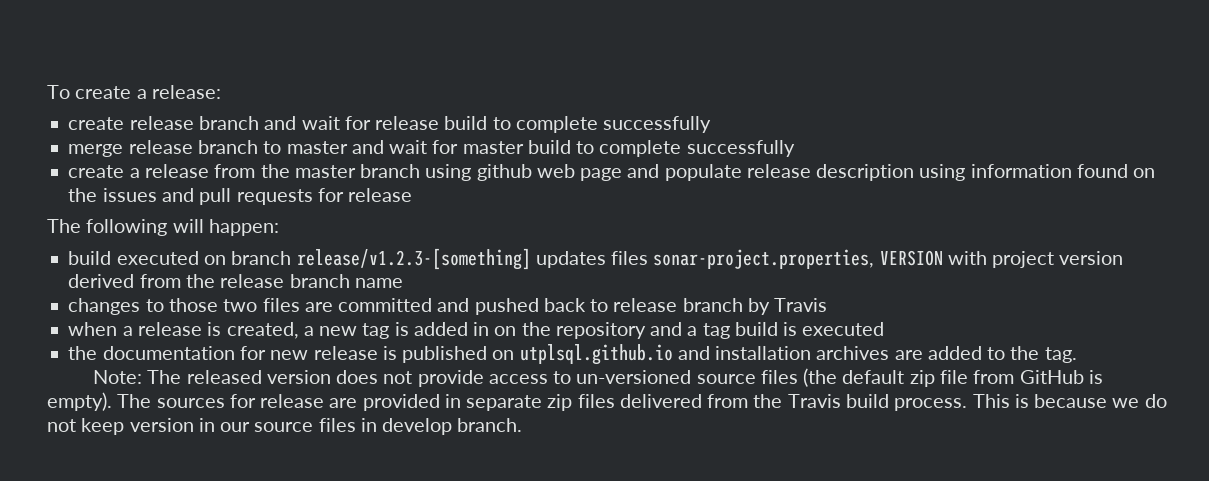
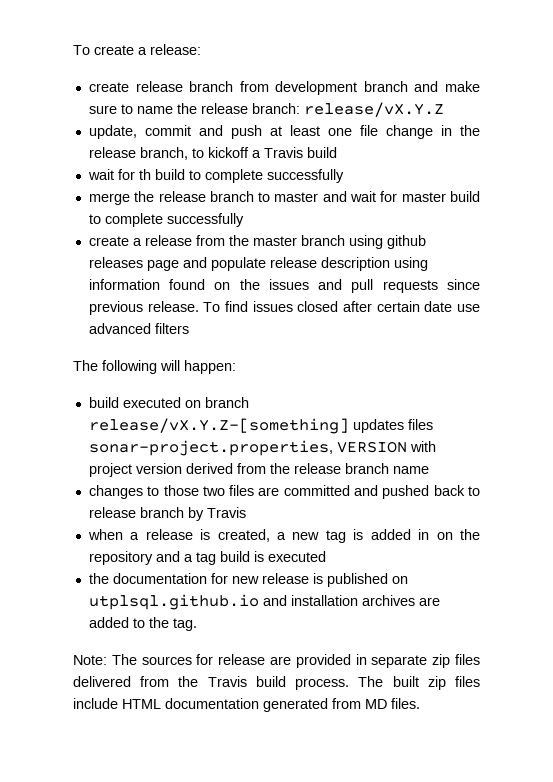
[264,116,440,130] and wait for release -> [239,81,480,95] [88,102,444,117] [88,125,480,139] [88,147,337,160] [87,169,151,180] from development branch and make sure to name the release branch: release/vX.Y.Z // update, commit and push at least one file change in the release branch, to kickoff a Travis build // wait for th
(124, 150) none -> [134,191,155,202] the
[536,164,575,178] web -> [88,257,143,268] releases
[317,188,413,202] for release -> [447,279,481,290] [88,301,480,315] [88,323,189,334] since previous release. To find issues closed after certain date use advanced filters
[296,248,531,270] release/v1.2.3-[something] -> [88,418,349,434] release/vX.Y.Z-[something]
[186,368,1103,387] [47,392,152,411] released version does not provide access to un-versioned source files (the default zip file from GitHub is empty). The -> (137, 659) none
[972,394,1167,408] [47,418,523,435] This is because we do not keep version in our source files in develop branch. -> [358,676,481,690] [73,698,420,712] The built zip files include HTML documentation generated from MD files.

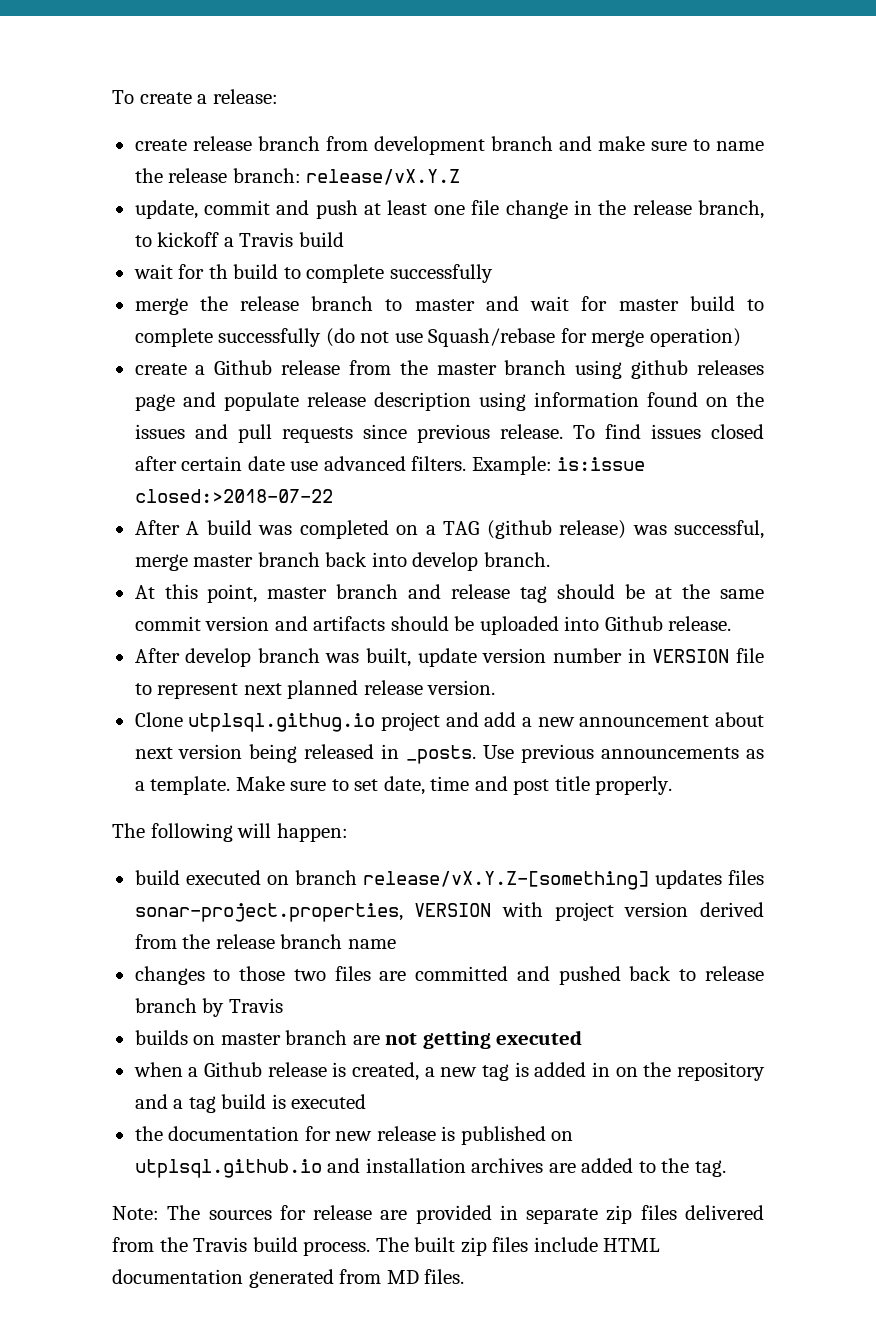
[88,236,142,246] // create a -> [325,328,741,347] [134,360,273,375] (do not use Squash/rebase for merge operation) // create a Github
[154,323,189,334] filters -> [411,456,646,475] [134,489,333,503] [134,520,764,539] [134,552,550,571] [134,584,764,603] [134,616,732,635] [134,648,764,667] [134,680,496,699] [134,712,765,732] [134,744,765,764] [134,776,673,795] filters. Example: is:issue closed:>2018-07-22 // After A build was completed on a TAG (github release) was successful, merge master branch back into develop branch. // At this point, master branch and release tag should be at the same commit version and artifacts should be uploaded into Github release. // After develop branch was built, update version number in VERSION file to represent next planned release version. // Clone utplsql.githug.io project and add a new announcement about next version being released in _posts. Use previous announcements as a template. Make sure to set date, time and post title properly.
(246, 512) none -> [134,1030,583,1049] // builds on master branch are not getting executed
(140, 536) none -> [203,1062,262,1077] Github

